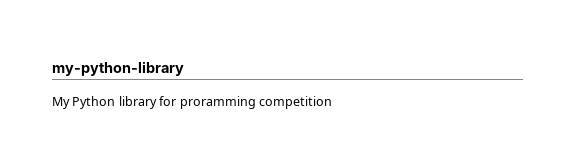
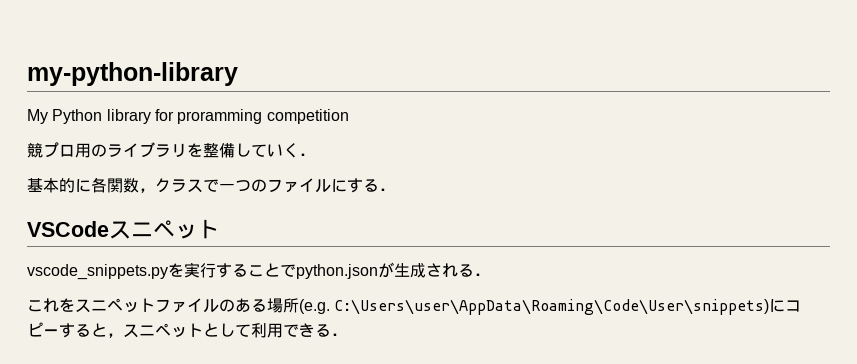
(332, 102) none -> [27,142,315,158] [27,177,395,193] [27,219,219,239] [27,262,490,280] [27,298,802,315] [27,322,347,338] // 競プロ用のライブラリを整備していく． // 基本的に各関数，クラスで一つのファイルにする． // VSCodeスニペット // vscode_snippets.pyを実行することでpython.jsonが生成される． // これをスニペットファイルのある場所(e.g. C:\Users\user\AppData\Roaming\Code\User\snippets)にコピーすると，スニペットとして利用できる．

